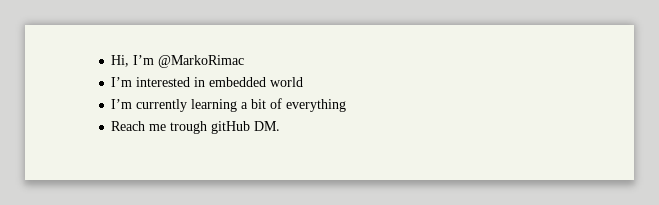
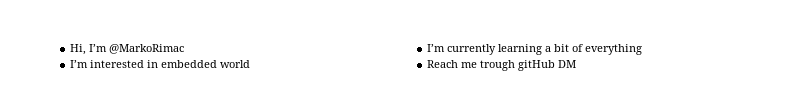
[254,121,281,131] DM. -> [558,60,577,68] DM

